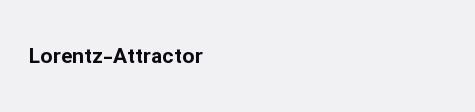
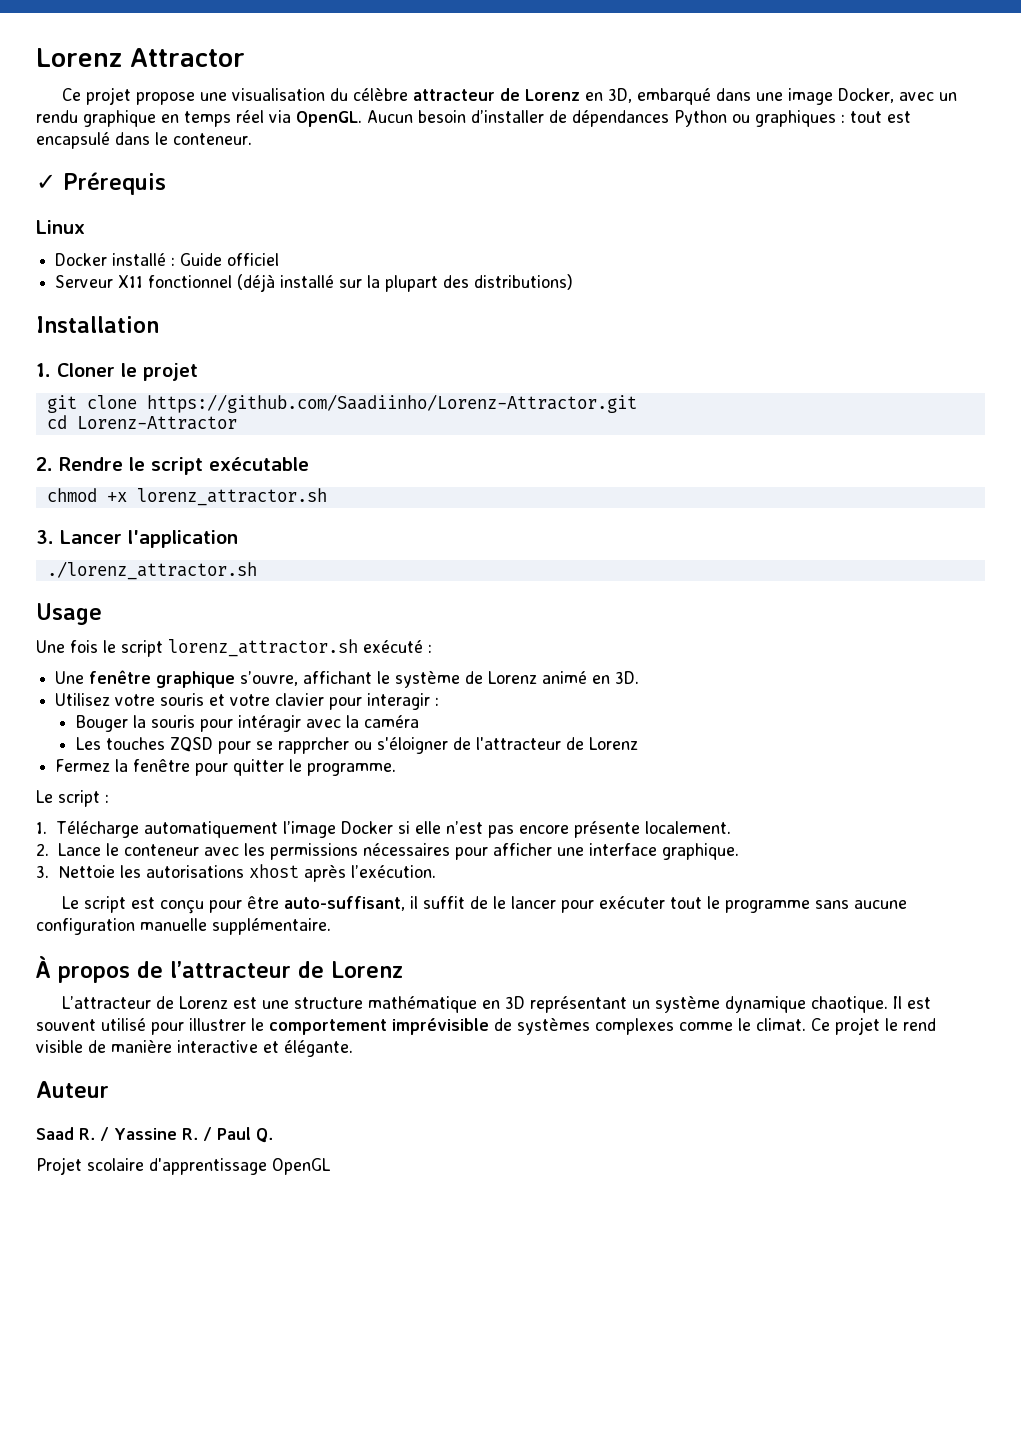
[29,48,203,63] Lorentz-Attractor -> [36,48,245,67] [62,87,958,105] [36,110,911,127] [36,132,252,149] [36,172,166,195] [36,220,85,234] [55,253,280,266] [55,274,574,292] [36,316,159,333] [36,363,198,381] [46,394,637,413] [46,415,237,430] [36,457,309,475] [46,488,327,506] [36,530,238,548] [46,561,257,580] [36,603,102,625] [36,639,432,657] [55,670,640,688] [55,693,440,710] [75,715,419,732] [75,737,638,754] [55,759,397,776] [36,790,109,807] [36,821,732,838] [36,843,739,860] [36,864,436,882] [62,896,908,914] [36,918,331,935] [36,956,403,983] [62,996,932,1013] [36,1017,936,1035] [36,1040,353,1057] [36,1081,109,1098] [36,1127,273,1143] [36,1157,331,1175] Lorenz Attractor // Ce projet propose une visualisation du célèbre attracteur de Lorenz en 3D, embarqué dans une image Docker, avec un rendu graphique en temps réel via OpenGL. Aucun besoin d’installer de dépendances Python ou graphiques : tout est encapsulé dans le conteneur. // ✓ Prérequis // Linux // Docker installé : Guide officiel // Serveur X11 fonctionnel (déjà installé sur la plupart des distributions) // Installation // 1. Cloner le projet // git clone https://github.com/Saadiinho/Lorenz-Attractor.git // cd Lorenz-Attractor // 2. Rendre le script exécutable // chmod +x lorenz_attractor.sh // 3. Lancer l'application // ./lorenz_attractor.sh // Usage // Une fois le script lorenz_attractor.sh exécuté : // Une fenêtre graphique s’ouvre, affichant le système de Lorenz animé en 3D. // Utilisez votre souris et votre clavier pour interagir : // Bouger la souris pour intéragir avec la caméra // Les touches ZQSD pour se rapprcher ou s'éloigner de l'attracteur de Lorenz // Fermez la fenêtre pour quitter le programme. // Le script : // 1. Télécharge automatiquement l’image Docker si elle n’est pas encore présente localement. // 2. Lance le conteneur avec les permissions nécessaires pour afficher une interface graphique. // 3. Nettoie les autorisations xhost après l’exécution. // Le script est conçu pour être auto-suffisant, il suffit de le lancer pour exécuter tout le programme sans aucune configuration manuelle supplémentaire. // À propos de l’attracteur de Lorenz // L’attracteur de Lorenz est une structure mathématique en 3D représentant un système dynamique chaotique. Il est souvent utilisé pour illustrer le comportement imprévisible de systèmes complexes comme le climat. Ce projet le rend visible de manière interactive et élégante. // Auteur // Saad R. / Yassine R. / Paul Q. // Projet scolaire d'apprentissage OpenGL

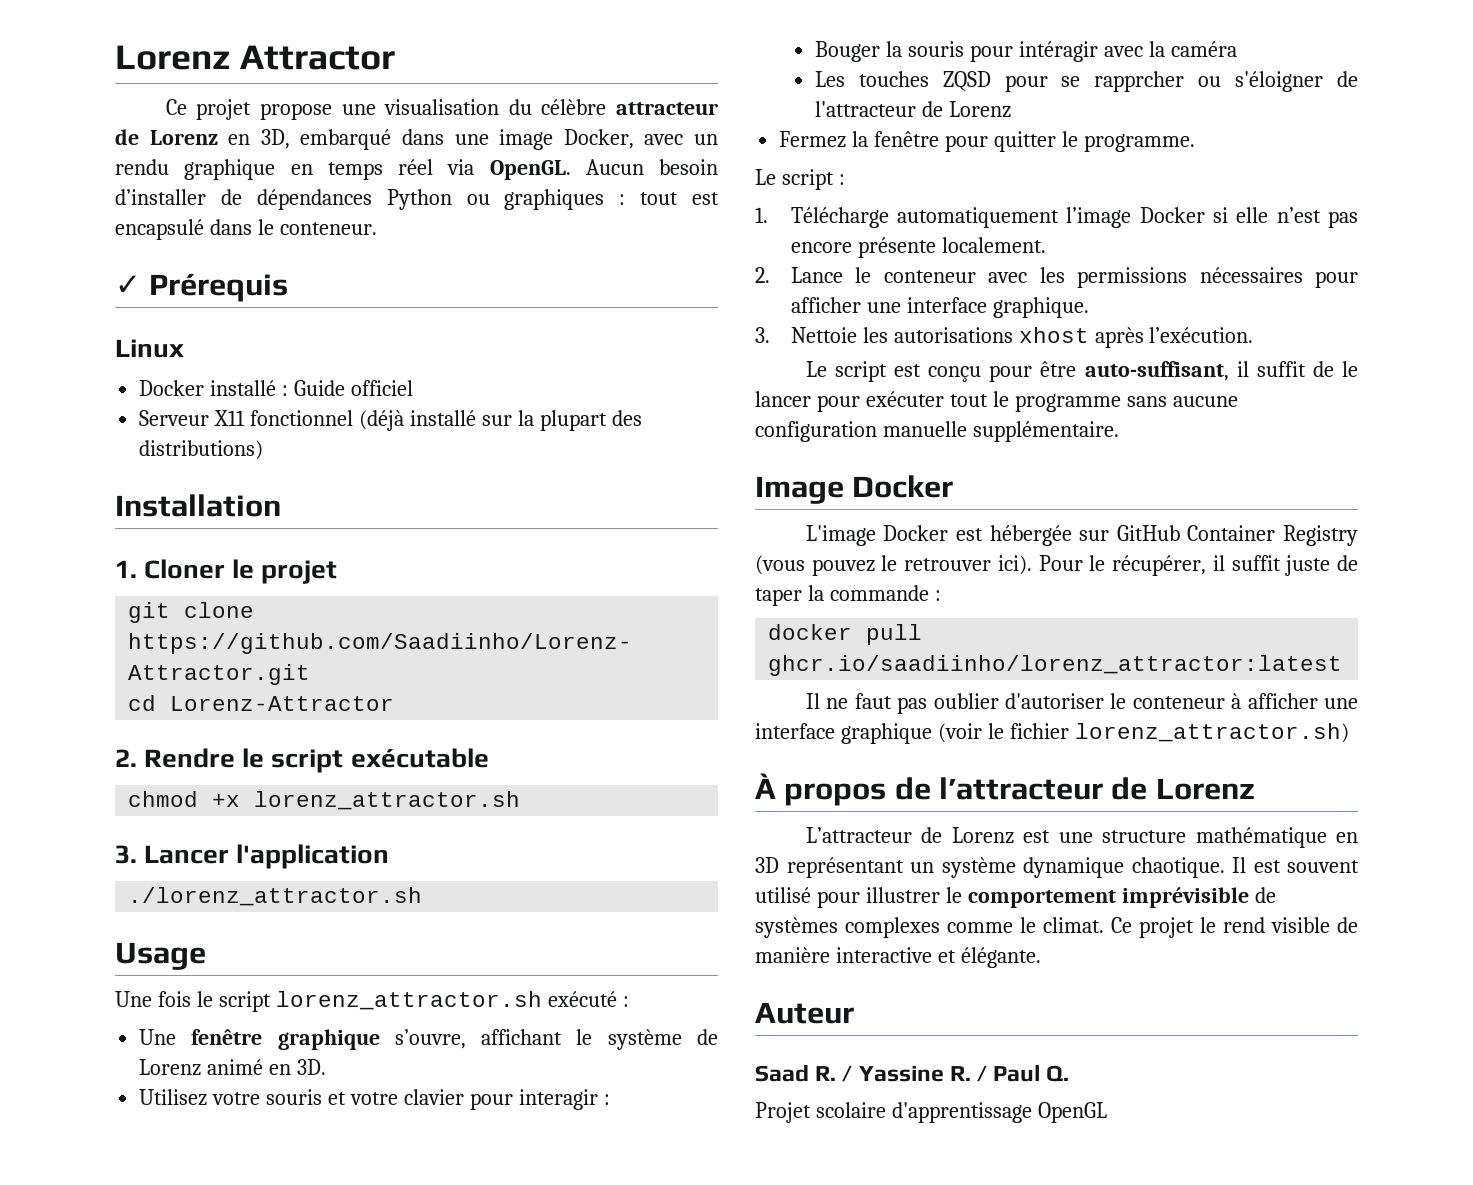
(331, 926) none -> [755,475,954,504] [805,525,1358,546] [755,555,1358,576] [755,585,941,606] [768,624,923,645] [768,655,1343,676] [805,693,1358,714] [755,723,1349,744] // Image Docker // L'image Docker est hébergée sur GitHub Container Registry (vous pouvez le retrouver ici). Pour le récupérer, il suffit juste de taper la commande : // docker pull ghcr.io/saadiinho/lorenz_attractor:latest // Il ne faut pas oublier d'autoriser le conteneur à afficher une interface graphique (voir le fichier lorenz_attractor.sh)

